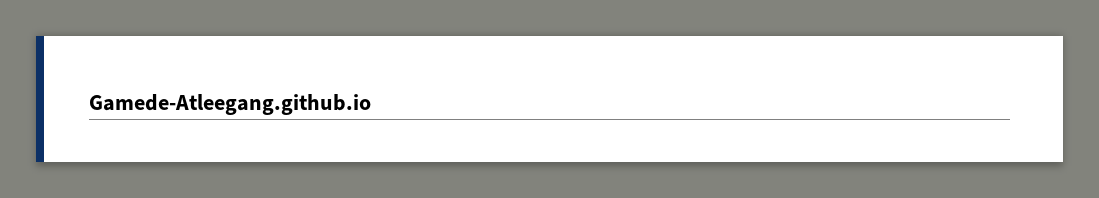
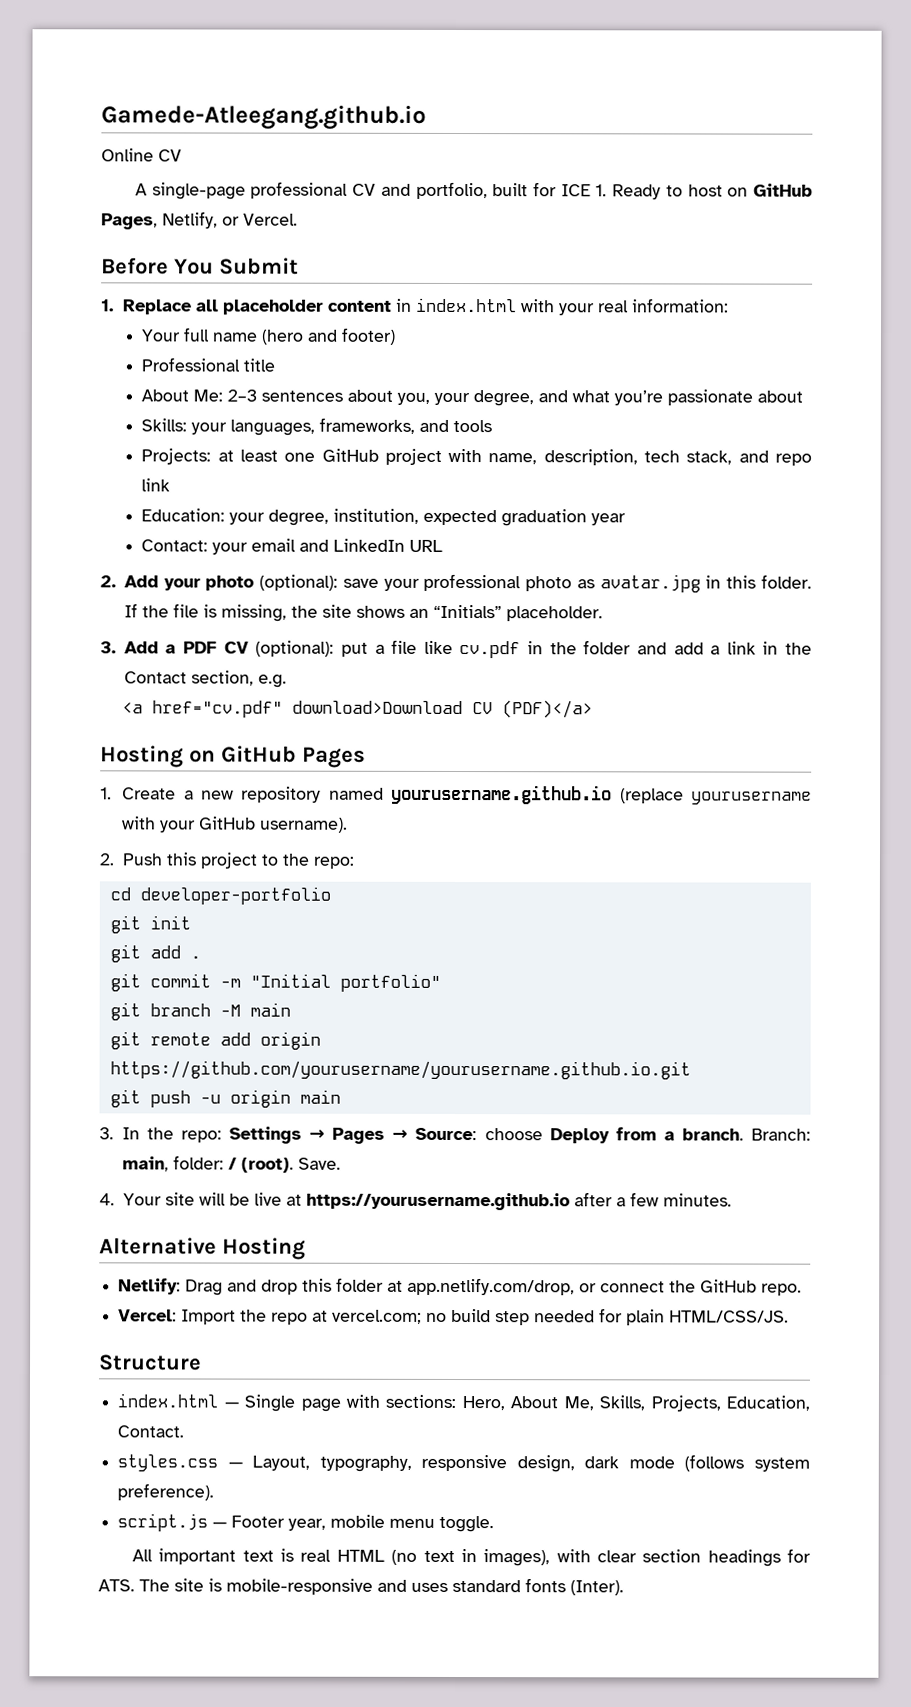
(371, 104) none -> [101,148,182,162] [135,181,813,200] [101,211,298,230] [101,257,299,275] [101,297,730,316] [141,327,397,345] [141,357,276,372] [141,389,804,407] [141,417,493,436] [141,448,813,466] [141,478,171,492] [141,508,627,527] [141,538,444,555] [100,573,813,593] [123,603,603,622] [100,639,812,659] [123,670,287,688] [122,700,594,719] [100,745,366,768] [100,784,812,805] [122,816,349,833] [99,852,354,869] [109,886,331,905] [109,915,191,934] [109,944,201,963] [109,973,441,992] [109,1002,291,1021] [109,1031,321,1050] [109,1060,691,1080] [109,1089,341,1108] [99,1126,811,1144] [121,1155,341,1173] [99,1192,732,1211] [99,1237,306,1260] [118,1277,803,1296] [118,1308,790,1326] [99,1354,202,1371] [117,1393,810,1412] [117,1425,185,1438] [117,1454,811,1473] [117,1483,215,1501] [117,1513,495,1533] [132,1548,811,1567] [98,1578,624,1596] // Online CV // A single-page professional CV and portfolio, built for ICE 1. Ready to host on GitHub Pages, Netlify, or Vercel. // Before You Submit // 1. Replace all placeholder content in index.html with your real information: // Your full name (hero and footer) // Professional title // About Me: 2–3 sentences about you, your degree, and what you’re passionate about // Skills: your languages, frameworks, and tools // Projects: at least one GitHub project with name, description, tech stack, and repo link // Education: your degree, institution, expected graduation year // Contact: your email and LinkedIn URL // 2. Add your photo (optional): save your professional photo as avatar.jpg in this folder. If the file is missing, the site shows an “Initials” placeholder. // 3. Add a PDF CV (optional): put a file like cv.pdf in the folder and add a link in the Contact section, e.g. // <a href="cv.pdf" download>Download CV (PDF)</a> // Hosting on GitHub Pages // 1. Create a new repository named yourusername.github.io (replace yourusername with your GitHub username). // 2. Push this project to the repo: // cd developer-portfolio // git init // git add . // git commit -m "Initial portfolio" // git branch -M main // git remote add origin https://github.com/yourusername/yourusername.github.io.git // git push -u origin main // 3. In the repo: Settings → Pages → Source: choose Deploy from a branch. Branch: main, folder: / (root). Save. // 4. Your site will be live at https://yourusername.github.io after a few minutes. // Alternative Hosting // Netlify: Drag and drop this folder at app.netlify.com/drop, or connect the GitHub repo. // Vercel: Import the repo at vercel.com; no build step needed for plain HTML/CSS/JS. // Structure // index.html — Single page with sections: Hero, About Me, Skills, Projects, Education, Contact. // styles.css — Layout, typography, responsive design, dark mode (follows system preference). // script.js — Footer year, mobile menu toggle. // All important text is real HTML (no text in images), with clear section headings for ATS. The site is mobile-responsive and uses standard fonts (Inter).

